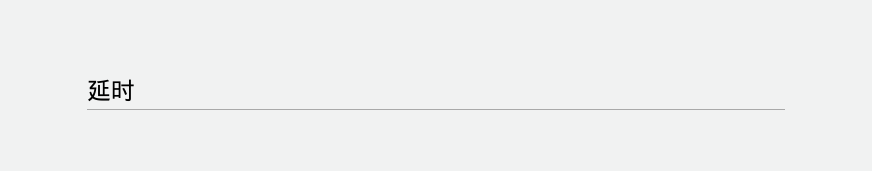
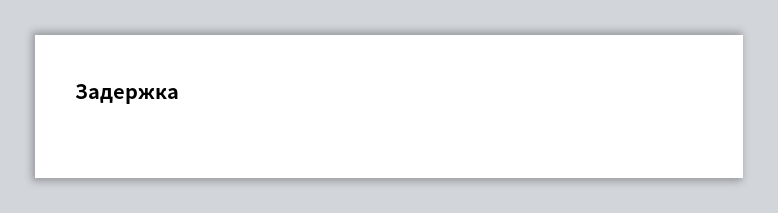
[87,79,135,102] 延时 -> [75,84,179,104] Задержка

